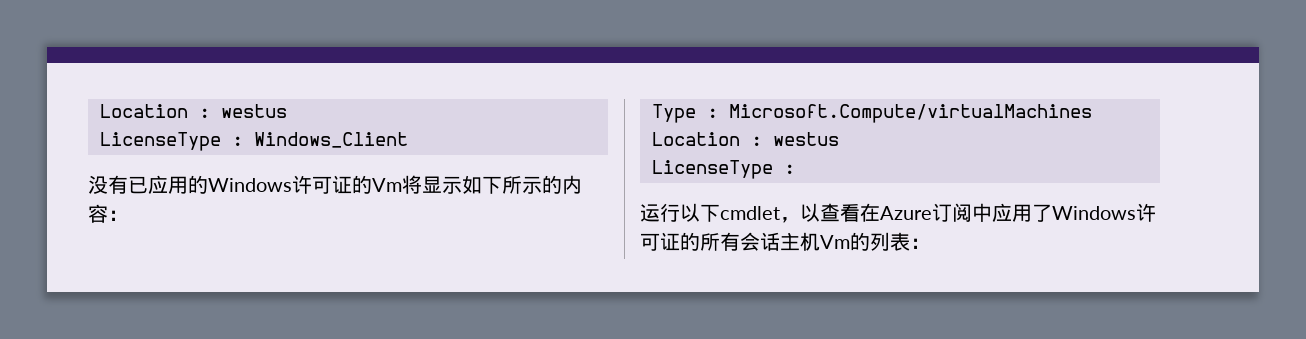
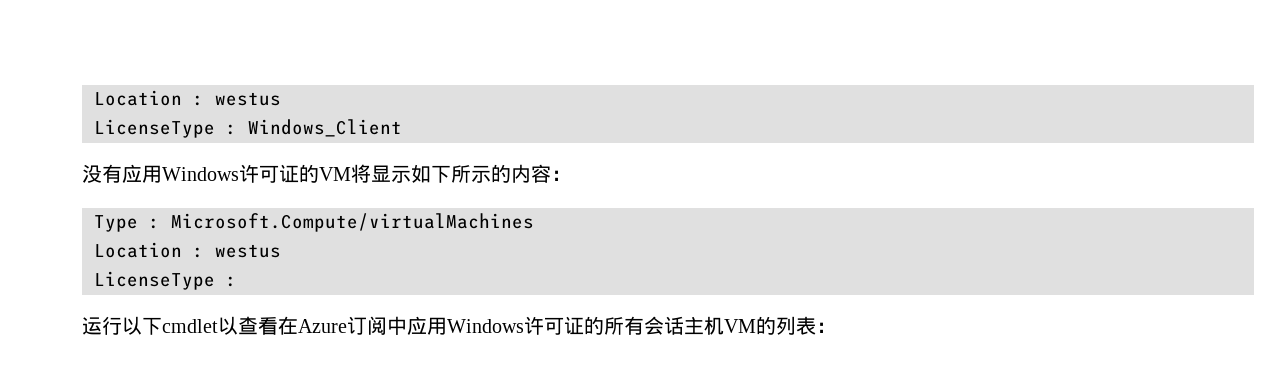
[128,175,402,194] 已应用的Windows许可证的Vm -> [122,164,351,183] 应用Windows许可证的VM
[780,217,800,223] ， -> (218, 326) none
[1032,204,1052,222] 了 -> (447, 326) none
[820,235,850,249] Vm -> [724,319,756,333] VM

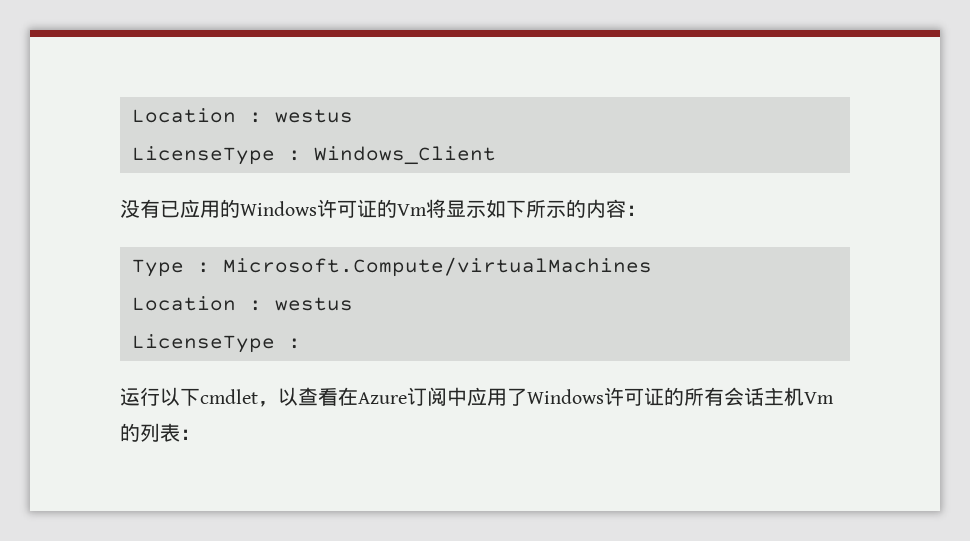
[122,164,351,183] 应用Windows许可证的VM -> [160,199,427,218] 已应用的Windows许可证的Vm
(218, 326) none -> [258,401,278,407] ，
(447, 326) none -> [507,388,527,406] 了
[724,319,756,333] VM -> [804,392,834,404] Vm

